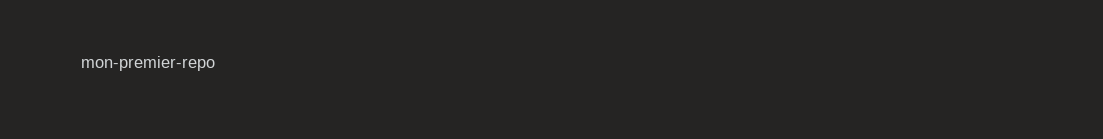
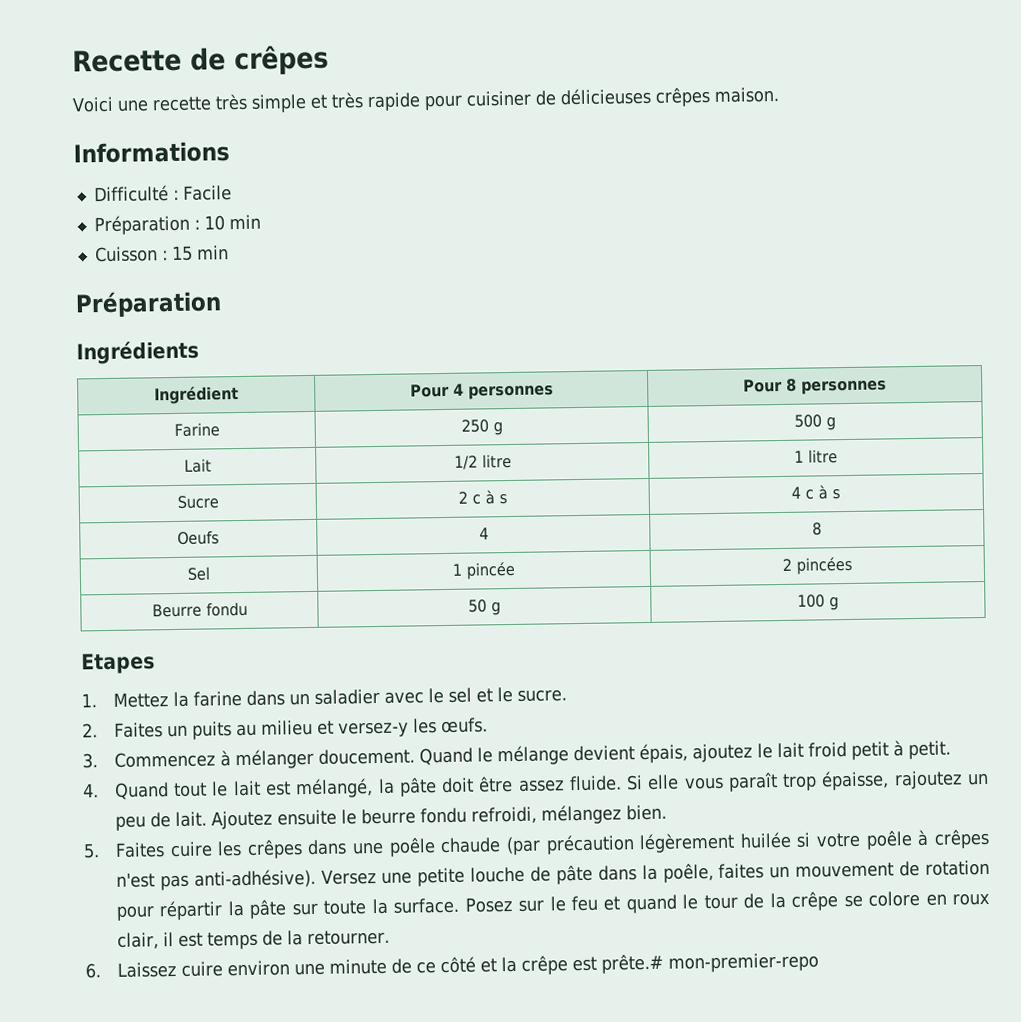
(81, 63) none -> [72,44,329,76] [72,86,779,113] [73,141,230,164] [93,185,232,203] [93,214,261,236] [94,245,229,263] [75,290,222,318] [76,340,199,365] [154,386,239,405] [409,383,554,400] [743,378,887,395] [173,422,220,437] [460,419,503,436] [794,414,836,431] [183,458,212,473] [453,453,512,470] [794,449,838,464] [176,495,219,509] [457,490,508,505] [791,485,841,500] [177,530,220,545] [478,527,489,540] [812,522,822,536] [187,566,210,581] [452,561,516,580] [781,556,853,575] [151,601,248,618] [468,599,501,616] [797,594,839,611] [81,652,155,675] [81,686,567,708] [82,717,488,740] [82,740,951,770] [82,770,990,800] [114,804,667,831] [83,828,991,859] [115,859,991,891] [115,890,990,921] [116,929,390,950] [85,953,664,979] Recette de crêpes // Voici une recette très simple et très rapide pour cuisiner de délicieuses crêpes maison. // Informations // Difficulté : Facile // Préparation : 10 min // Cuisson : 15 min // Préparation // Ingrédients // Ingrédient | Pour 4 personnes | Pour 8 personnes // Farine | 250 g | 500 g // Lait | 1/2 litre | 1 litre // Sucre | 2 c à s | 4 c à s // Oeufs | 4 | 8 // Sel | 1 pincée | 2 pincées // Beurre fondu | 50 g | 100 g // Etapes // 1. Mettez la farine dans un saladier avec le sel et le sucre. // 2. Faites un puits au milieu et versez-y les œufs. // 3. Commencez à mélanger doucement. Quand le mélange devient épais, ajoutez le lait froid petit à petit. // 4. Quand tout le lait est mélangé, la pâte doit être assez fluide. Si elle vous paraît trop épaisse, rajoutez un peu de lait. Ajoutez ensuite le beurre fondu refroidi, mélangez bien. // 5. Faites cuire les crêpes dans une poêle chaude (par précaution légèrement huilée si votre poêle à crêpes n'est pas anti-adhésive). Versez une petite louche de pâte dans la poêle, faites un mouvement de rotation pour répartir la pâte sur toute la surface. Posez sur le feu et quand le tour de la crêpe se colore en roux clair, il est temps de la retourner. // 6. Laissez cuire environ une minute de ce côté et la crêpe est prête.#

